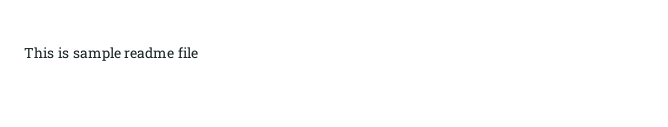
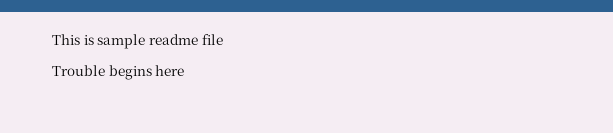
(199, 53) none -> [52,65,185,80] // Trouble begins here

